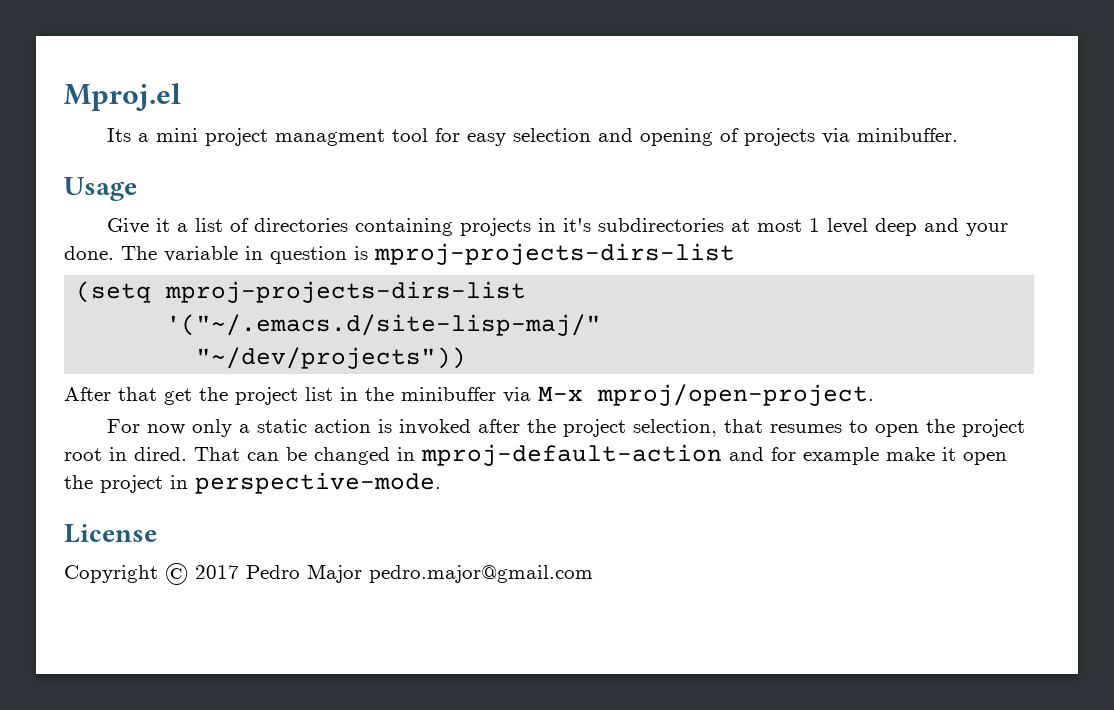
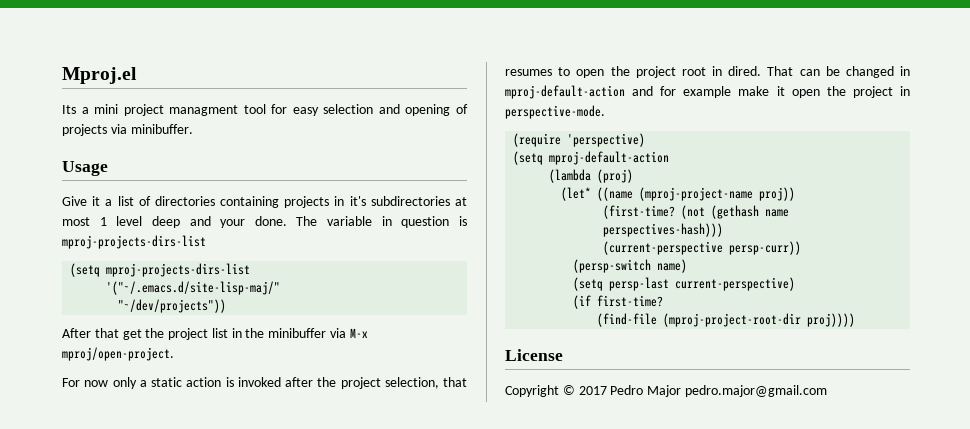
(441, 483) none -> [513,133,646,147] [513,151,670,165] [549,169,634,183] [561,187,796,201] [603,205,790,219] [603,223,724,237] [603,241,802,255] [573,259,688,273] [573,277,796,291] [573,295,664,309] [597,313,856,327] // (require 'perspective) // (setq mproj-default-action // (lambda (proj) // (let* ((name (mproj-project-name proj)) // (first-time? (not (gethash name perspectives-hash))) // (current-perspective persp-curr)) // (persp-switch name) // (setq persp-last current-perspective) // (if first-time? // (find-file (mproj-project-root-dir proj))))

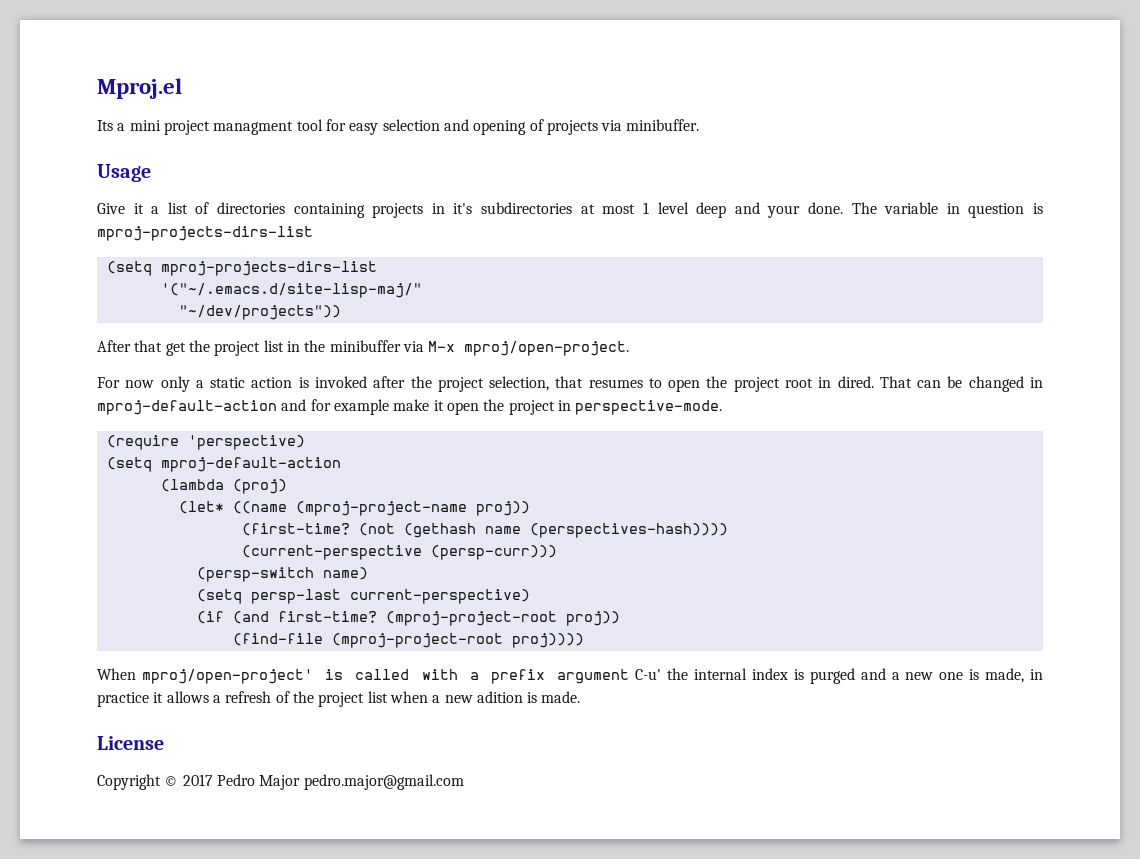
[603,223,724,237] perspectives-hash))) -> [529,523,728,538] (perspectives-hash))))
[729,241,802,255] persp-curr)) -> [430,545,557,560] (persp-curr)))
(592, 302) none -> [232,611,269,624] (and
(664, 301) none -> [385,611,620,626] (mproj-project-root proj))
[663,313,802,327] (mproj-project-root-dir -> [331,633,503,648] (mproj-project-root
(856, 320) none -> [97,668,1043,684] [97,691,581,707] // When mproj/open-project' is called with a prefix argument C-u' the internal index is purged and a new one is made, in practice it allows a refresh of the project list when a new adition is made.

